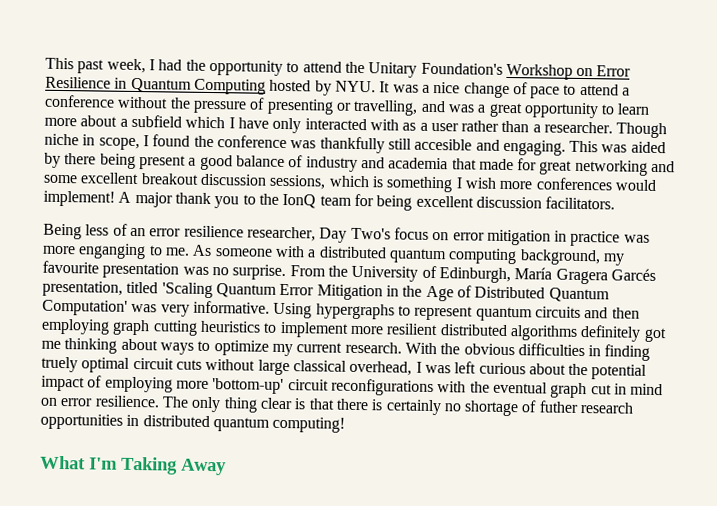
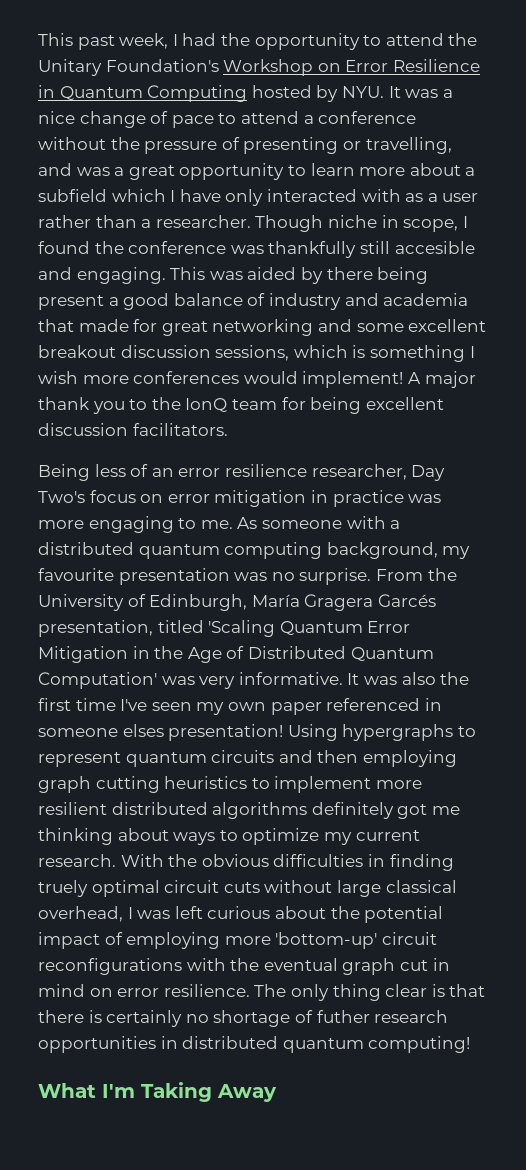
[78,243,147,260] enganging -> [88,516,174,533] engaging
(270, 307) none -> [347,672,470,685] [38,698,442,715] [38,724,284,741] It was also the first time I've seen my own paper referenced in someone elses presentation!

